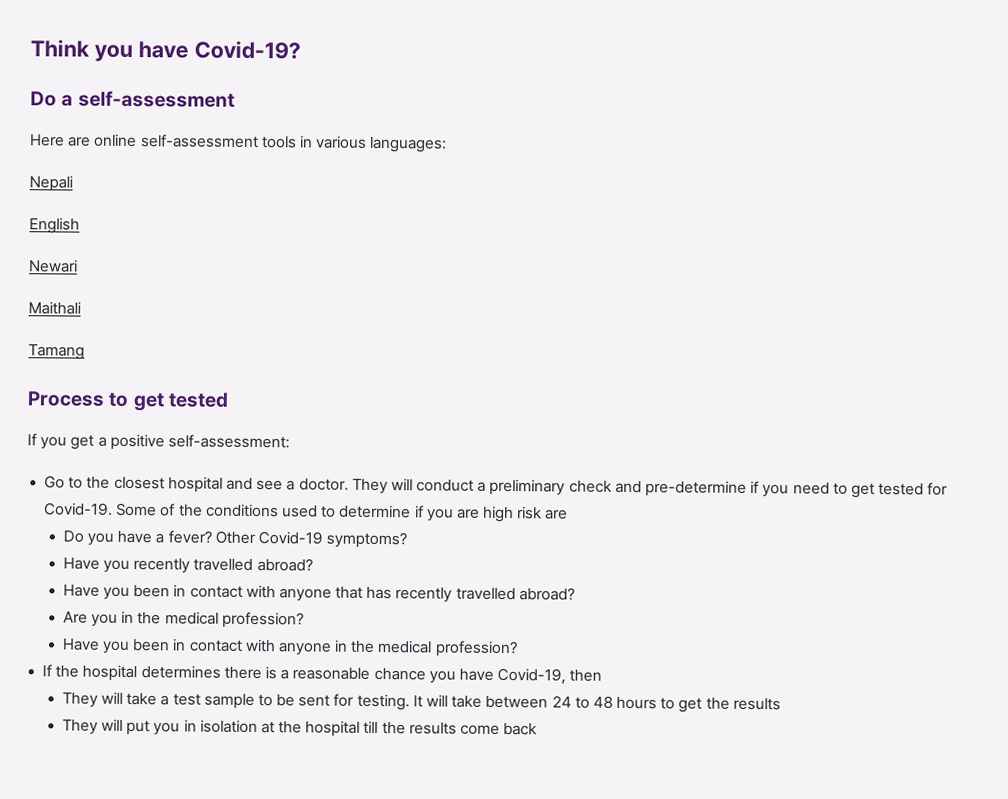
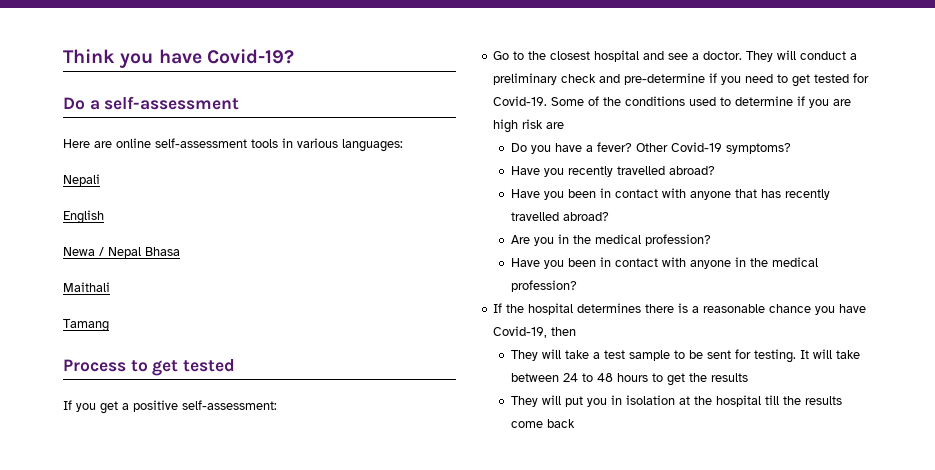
[29,259,78,273] Newari -> [63,247,180,258] Newa / Nepal Bhasa

